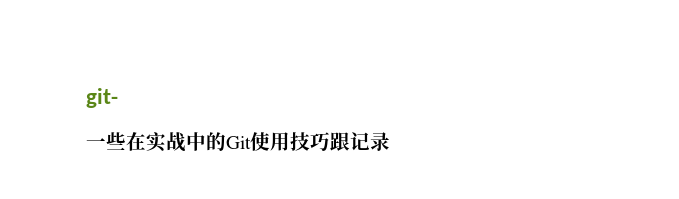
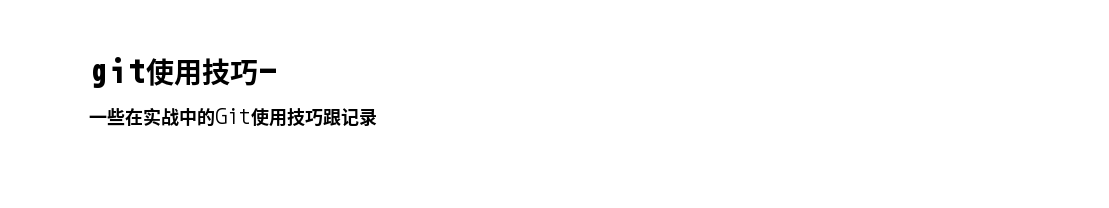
[86,88,118,108] git- -> [89,57,277,88] git使用技巧-

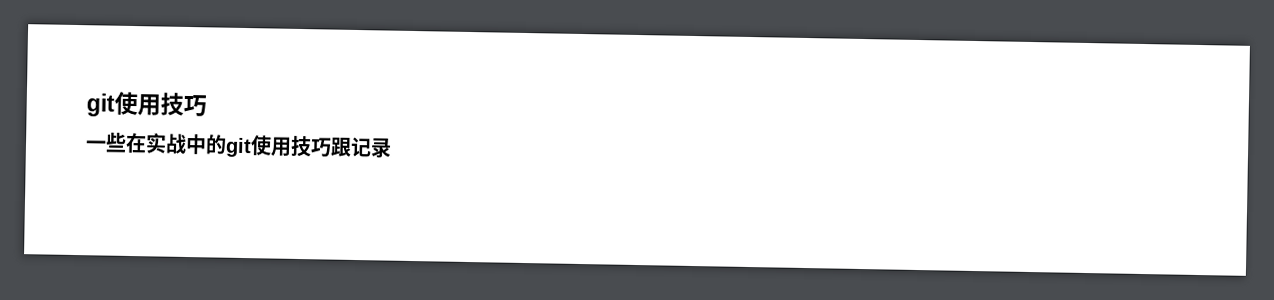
[89,57,277,88] git使用技巧- -> [86,91,207,117] git使用技巧
[215,108,251,124] Git -> [225,137,252,158] git

